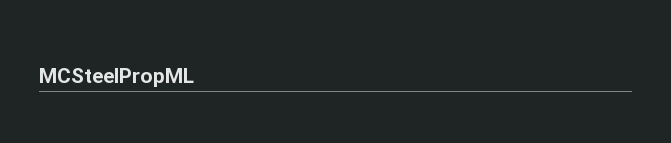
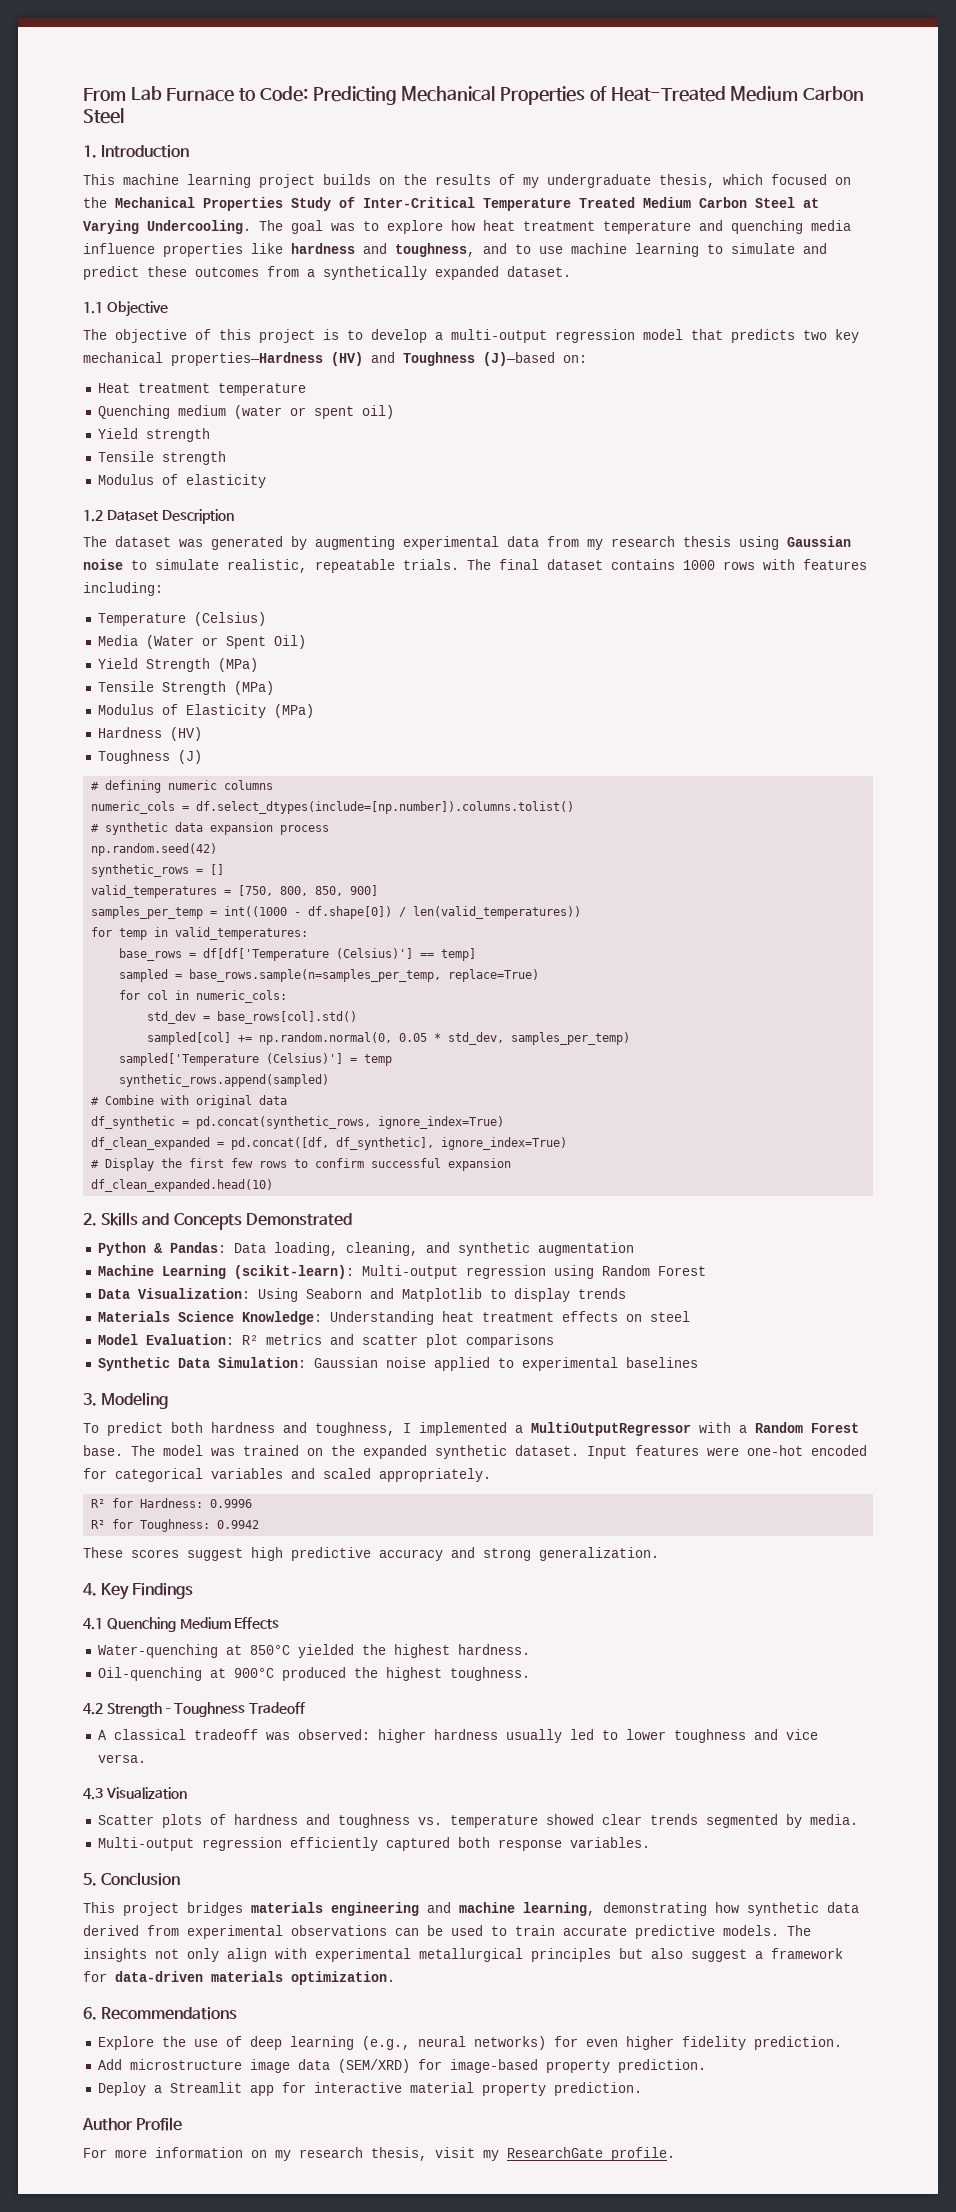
[39,68,194,87] MCSteelPropML -> [83,86,864,105] [83,108,124,124] [83,145,190,158] [83,174,851,188] [83,197,819,211] [83,220,851,234] [83,243,827,257] [83,266,571,280] [83,301,168,317] [83,329,859,343] [83,352,587,366] [97,383,306,396] [97,405,394,419] [97,428,210,442] [97,451,226,465] [97,474,266,488] [83,509,234,524] [83,536,851,550] [83,559,867,573] [83,582,163,596] [97,612,266,626] [97,635,306,649] [97,658,258,672] [97,681,274,695] [97,704,314,718] [97,727,202,741] [97,750,202,764] [91,780,274,793] [91,801,575,814] [91,822,330,835] [91,843,218,856] [91,864,225,877] [91,885,379,898] [91,906,582,919] [91,927,309,940] [119,948,477,961] [119,969,540,982] [119,990,288,1003] [147,1011,358,1024] [147,1032,631,1045] [119,1053,393,1066] [119,1074,330,1087] [91,1095,288,1108] [91,1116,505,1129] [91,1137,568,1150] [91,1158,512,1171] [91,1179,274,1192] [83,1212,352,1230] [97,1242,634,1256] [97,1265,706,1279] [97,1288,626,1302] [97,1311,690,1325] [97,1334,554,1348] [97,1357,698,1371] [83,1392,169,1409] [83,1422,859,1436] [83,1445,867,1459] [83,1468,491,1482] [91,1498,253,1508] [91,1519,260,1532] [83,1547,659,1561] [83,1583,194,1600] [83,1617,280,1632] [97,1644,530,1658] [97,1667,530,1681] [83,1702,306,1717] [97,1729,818,1743] [97,1754,146,1763] [83,1787,187,1800] [97,1814,858,1828] [97,1837,650,1851] [83,1872,181,1886] [83,1902,859,1916] [83,1925,811,1939] [83,1948,843,1962] [83,1971,395,1985] [83,2007,238,2020] [97,2036,842,2050] [97,2059,706,2073] [97,2082,642,2096] [82,2117,183,2131] [83,2147,675,2161] From Lab Furnace to Code: Predicting Mechanical Properties of Heat-Treated Medium Carbon Steel // 1. Introduction // This machine learning project builds on the results of my undergraduate thesis, which focused on the Mechanical Properties Study of Inter-Critical Temperature Treated Medium Carbon Steel at Varying Undercooling. The goal was to explore how heat treatment temperature and quenching media influence properties like hardness and toughness, and to use machine learning to simulate and predict these outcomes from a synthetically expanded dataset. // 1.1 Objective // The objective of this project is to develop a multi-output regression model that predicts two key mechanical properties—Hardness (HV) and Toughness (J)—based on: // Heat treatment temperature // Quenching medium (water or spent oil) // Yield strength // Tensile strength // Modulus of elasticity // 1.2 Dataset Description // The dataset was generated by augmenting experimental data from my research thesis using Gaussian noise to simulate realistic, repeatable trials. The final dataset contains 1000 rows with features including: // Temperature (Celsius) // Media (Water or Spent Oil) // Yield Strength (MPa) // Tensile Strength (MPa) // Modulus of Elasticity (MPa) // Hardness (HV) // Toughness (J) // # defining numeric columns // numeric_cols = df.select_dtypes(include=[np.number]).columns.tolist() // # synthetic data expansion process // np.random.seed(42) // synthetic_rows = [] // valid_temperatures = [750, 800, 850, 900] // samples_per_temp = int((1000 - df.shape[0]) / len(valid_temperatures)) // for temp in valid_temperatures: // base_rows = df[df['Temperature (Celsius)'] == temp] // sampled = base_rows.sample(n=samples_per_temp, replace=True) // for col in numeric_cols: // std_dev = base_rows[col].std() // sampled[col] += np.random.normal(0, 0.05 * std_dev, samples_per_temp) // sampled['Temperature (Celsius)'] = temp // synthetic_rows.append(sampled) // # Combine with original data // df_synthetic = pd.concat(synthetic_rows, ignore_index=True) // df_clean_expanded = pd.concat([df, df_synthetic], ignore_index=True) // # Display the first few rows to confirm successful expansion // df_clean_expanded.head(10) // 2. Skills and Concepts Demonstrated // Python & Pandas: Data loading, cleaning, and synthetic augmentation // Machine Learning (scikit-learn): Multi-output regression using Random Forest // Data Visualization: Using Seaborn and Matplotlib to display trends // Materials Science Knowledge: Understanding heat treatment effects on steel // Model Evaluation: R² metrics and scatter plot comparisons // Synthetic Data Simulation: Gaussian noise applied to experimental baselines // 3. Modeling // To predict both hardness and toughness, I implemented a MultiOutputRegressor with a Random Forest base. The model was trained on the expanded synthetic dataset. Input features were one-hot encoded for categorical variables and scaled appropriately. // R² for Hardness: 0.9996 // R² for Toughness: 0.9942 // These scores suggest high predictive accuracy and strong generalization. // 4. Key Findings // 4.1 Quenching Medium Effects // Water-quenching at 850°C yielded the highest hardness. // Oil-quenching at 900°C produced the highest toughness. // 4.2 Strength–Toughness Tradeoff // A classical tradeoff was observed: higher hardness usually led to lower toughness and vice versa. // 4.3 Visualization // Scatter plots of hardness and toughness vs. temperature showed clear trends segmented by media. // Multi-output regression efficiently captured both response variables. // 5. Conclusion // This project bridges materials engineering and machine learning, demonstrating how synthetic data derived from experimental observations can be used to train accurate predictive models. The insights not only align with experimental metallurgical principles but also suggest a framework for data-driven materials optimization. // 6. Recommendations // Explore the use of deep learning (e.g., neural networks) for even higher fidelity prediction. // Add microstructure image data (SEM/XRD) for image-based property prediction. // Deploy a Streamlit app for interactive material property prediction. // Author Profile // For more information on my research thesis, visit my ResearchGate profile.

